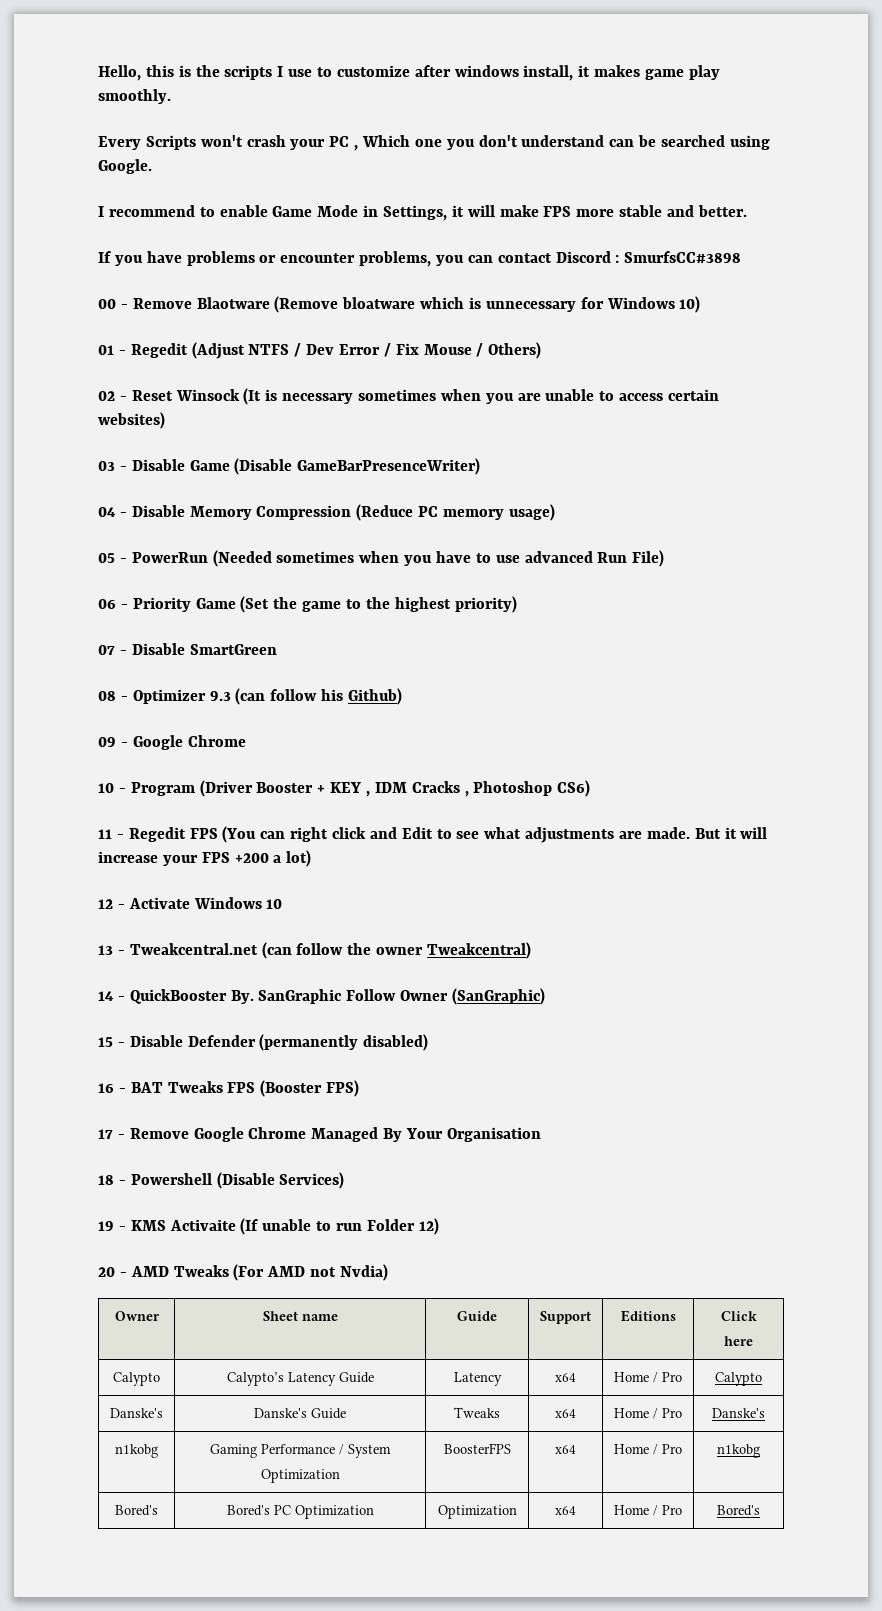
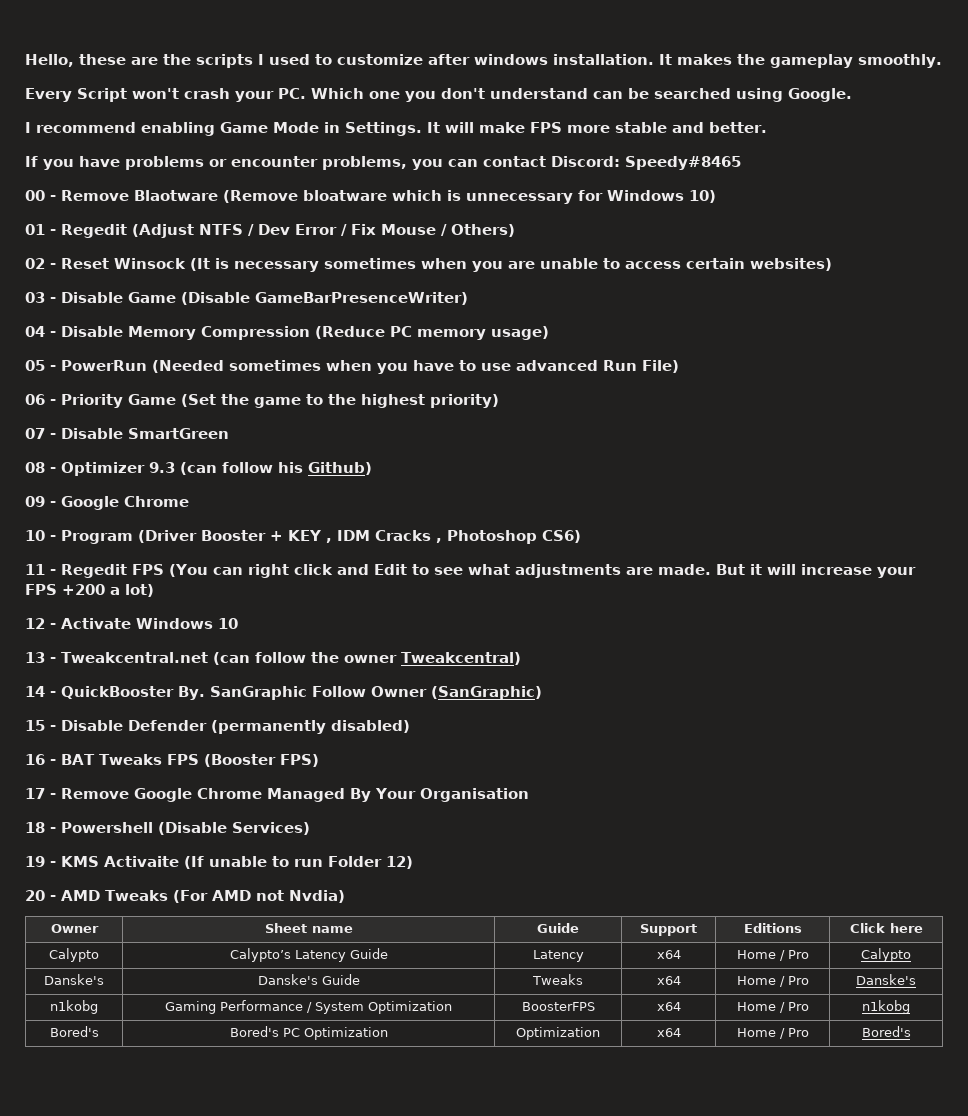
[145,65,191,77] this is -> [79,54,158,65] these are
[288,69,313,77] use -> [269,54,310,65] used
[523,65,720,81] install, it makes game play -> [553,54,853,68] installation. It makes the gameplay
[145,135,196,150] Scripts -> [77,88,127,102] Script
[329,136,359,151] PC , -> [278,88,306,99] PC.
[199,205,268,217] to enable -> [141,122,215,136] enabling
[383,205,464,221] Settings, it -> [345,122,440,136] Settings. It
[555,251,742,263] Discord : SmurfsCC#3898 -> [551,156,741,170] Discord: Speedy#8465

